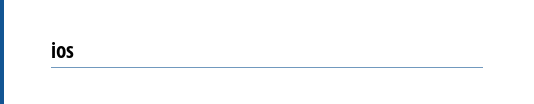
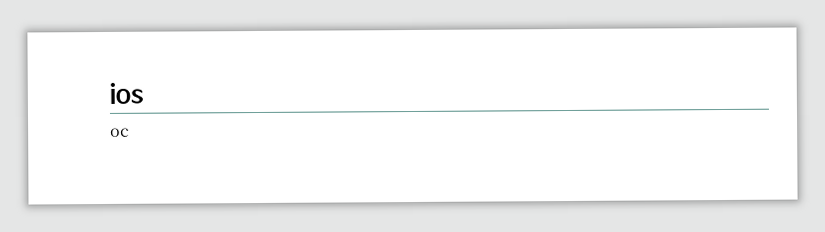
(74, 50) none -> [110,127,130,137] // oc

